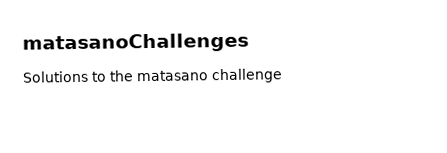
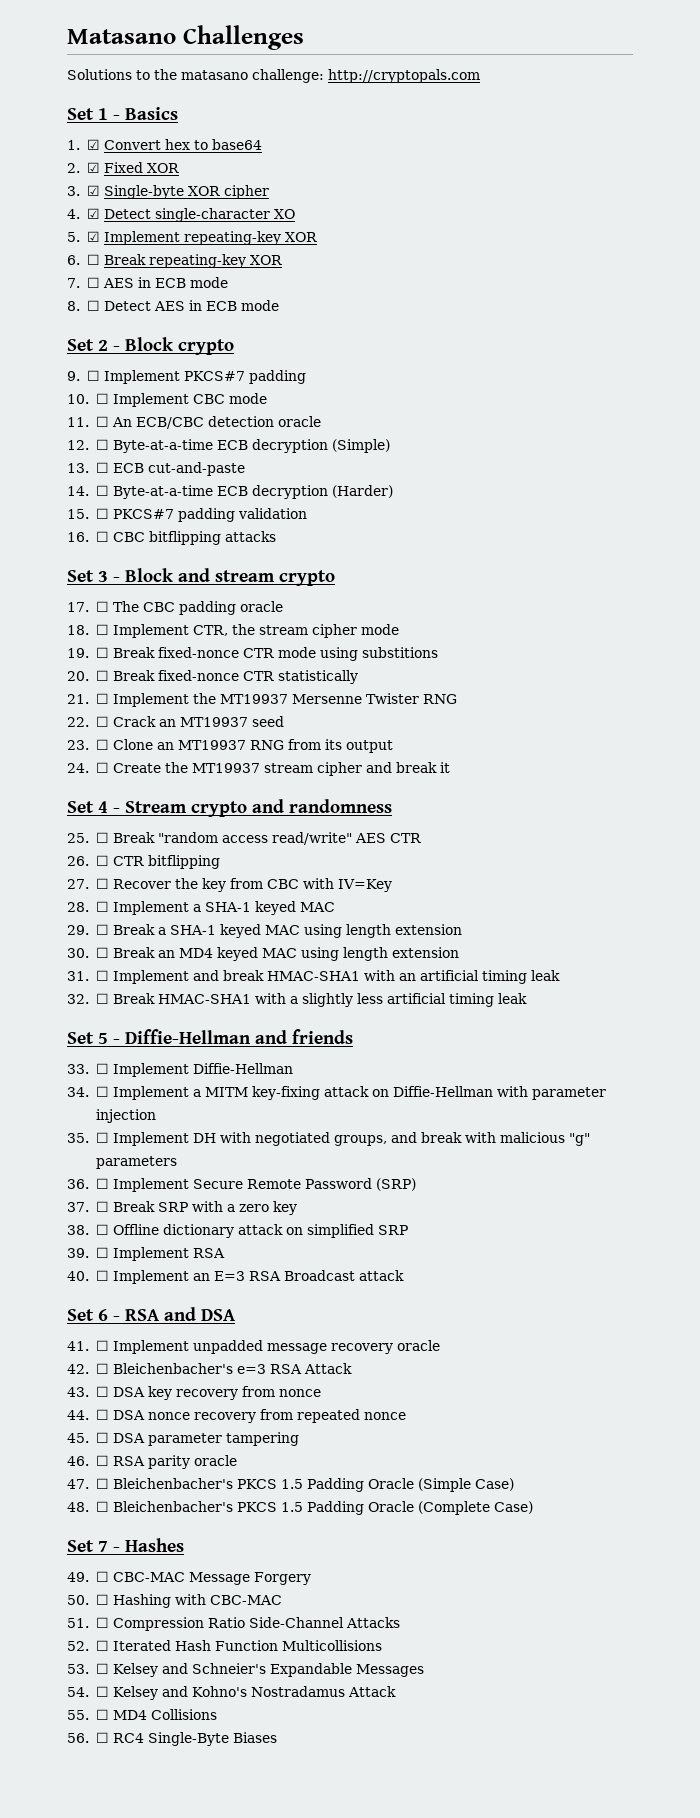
[22,32,249,54] matasanoChallenges -> [67,25,304,50] Matasano Challenges
[211,68,283,84] challenge -> [252,69,480,83] [67,107,178,120] [67,139,262,150] [67,162,179,173] [67,185,269,199] [67,208,295,222] [67,231,317,245] [67,254,282,268] [67,277,228,288] [67,300,279,311] [67,337,234,355] [67,370,306,384] [67,393,267,407] [67,416,321,429] [67,439,390,453] [67,462,245,476] [67,485,393,499] [67,508,307,522] [67,531,276,545] [67,568,335,586] [67,601,283,615] [67,624,399,638] [67,647,438,661] [67,670,358,684] [67,693,457,707] [67,716,284,727] [67,739,393,753] [67,762,450,776] [67,799,392,817] [67,832,421,845] [67,855,220,869] [67,878,392,892] [67,901,335,915] [67,924,462,938] [67,947,459,961] [67,970,560,984] [67,993,527,1007] [67,1029,353,1044] [67,1063,293,1077] [67,1086,606,1100] [95,1109,156,1123] [67,1132,590,1146] [95,1156,177,1169] [67,1178,416,1192] [67,1201,297,1215] [67,1224,408,1238] [67,1247,225,1261] [67,1270,404,1284] [67,1307,235,1321] [67,1340,440,1354] [67,1363,352,1374] [67,1386,321,1400] [67,1409,406,1423] [67,1432,299,1446] [67,1455,237,1469] [67,1478,514,1492] [67,1501,533,1515] [67,1538,184,1552] [67,1571,311,1585] [67,1594,282,1608] [67,1617,400,1631] [67,1640,382,1651] [67,1663,424,1677] [67,1686,396,1700] [67,1709,217,1720] [67,1732,277,1746] challenge: http://cryptopals.com // Set 1 - Basics // 1. ☑ Convert hex to base64 // 2. ☑ Fixed XOR // 3. ☑ Single-byte XOR cipher // 4. ☑ Detect single-character XO // 5. ☑ Implement repeating-key XOR // 6. ☐ Break repeating-key XOR // 7. ☐ AES in ECB mode // 8. ☐ Detect AES in ECB mode // Set 2 - Block crypto // 9. ☐ Implement PKCS#7 padding // 10. ☐ Implement CBC mode // 11. ☐ An ECB/CBC detection oracle // 12. ☐ Byte-at-a-time ECB decryption (Simple) // 13. ☐ ECB cut-and-paste // 14. ☐ Byte-at-a-time ECB decryption (Harder) // 15. ☐ PKCS#7 padding validation // 16. ☐ CBC bitflipping attacks // Set 3 - Block and stream crypto // 17. ☐ The CBC padding oracle // 18. ☐ Implement CTR, the stream cipher mode // 19. ☐ Break fixed-nonce CTR mode using substitions // 20. ☐ Break fixed-nonce CTR statistically // 21. ☐ Implement the MT19937 Mersenne Twister RNG // 22. ☐ Crack an MT19937 seed // 23. ☐ Clone an MT19937 RNG from its output // 24. ☐ Create the MT19937 stream cipher and break it // Set 4 - Stream crypto and randomness // 25. ☐ Break "random access read/write" AES CTR // 26. ☐ CTR bitflipping // 27. ☐ Recover the key from CBC with IV=Key // 28. ☐ Implement a SHA-1 keyed MAC // 29. ☐ Break a SHA-1 keyed MAC using length extension // 30. ☐ Break an MD4 keyed MAC using length extension // 31. ☐ Implement and break HMAC-SHA1 with an artificial timing leak // 32. ☐ Break HMAC-SHA1 with a slightly less artificial timing leak // Set 5 - Diffie-Hellman and friends // 33. ☐ Implement Diffie-Hellman // 34. ☐ Implement a MITM key-fixing attack on Diffie-Hellman with parameter injection // 35. ☐ Implement DH with negotiated groups, and break with malicious "g" parameters // 36. ☐ Implement Secure Remote Password (SRP) // 37. ☐ Break SRP with a zero key // 38. ☐ Offline dictionary attack on simplified SRP // 39. ☐ Implement RSA // 40. ☐ Implement an E=3 RSA Broadcast attack // Set 6 - RSA and DSA // 41. ☐ Implement unpadded message recovery oracle // 42. ☐ Bleichenbacher's e=3 RSA Attack // 43. ☐ DSA key recovery from nonce // 44. ☐ DSA nonce recovery from repeated nonce // 45. ☐ DSA parameter tampering // 46. ☐ RSA parity oracle // 47. ☐ Bleichenbacher's PKCS 1.5 Padding Oracle (Simple Case) // 48. ☐ Bleichenbacher's PKCS 1.5 Padding Oracle (Complete Case) // Set 7 - Hashes // 49. ☐ CBC-MAC Message Forgery // 50. ☐ Hashing with CBC-MAC // 51. ☐ Compression Ratio Side-Channel Attacks // 52. ☐ Iterated Hash Function Multicollisions // 53. ☐ Kelsey and Schneier's Expandable Messages // 54. ☐ Kelsey and Kohno's Nostradamus Attack // 55. ☐ MD4 Collisions // 56. ☐ RC4 Single-Byte Biases

